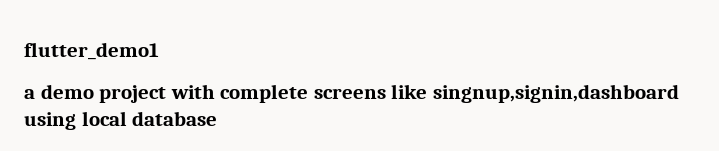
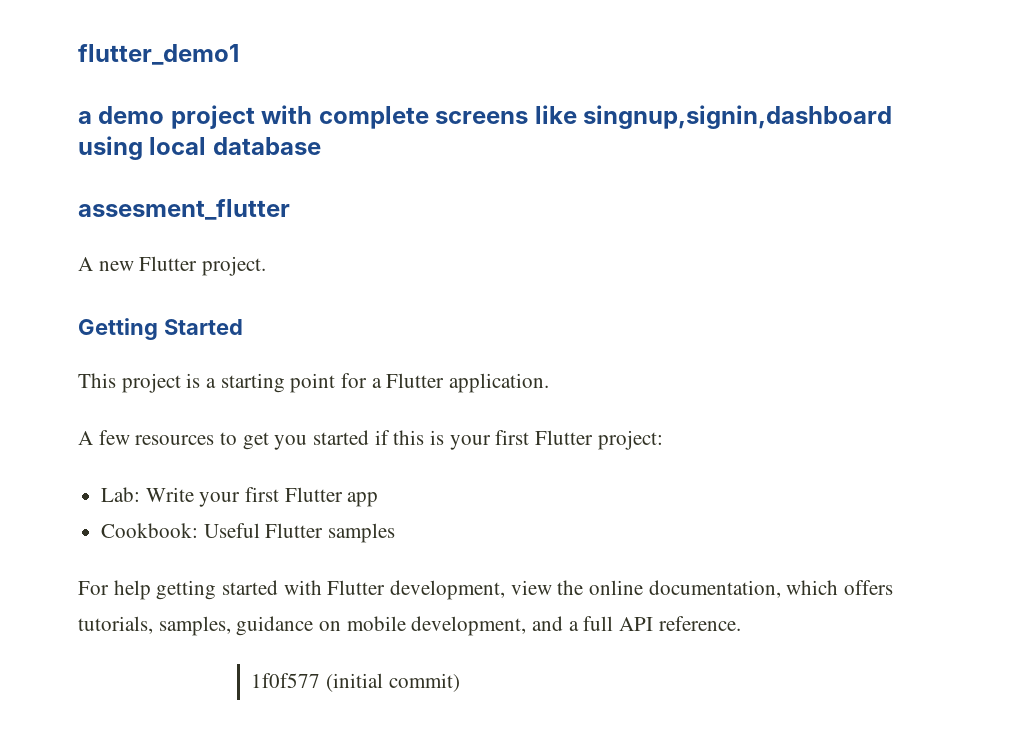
(218, 118) none -> [78,199,290,220] [78,256,267,276] [78,318,243,340] [78,373,550,393] [78,430,663,450] [101,487,379,507] [101,523,396,543] [78,580,894,600] [78,616,741,636] [251,673,460,692] // assesment_flutter // A new Flutter project. // Getting Started // This project is a starting point for a Flutter application. // A few resources to get you started if this is your first Flutter project: // Lab: Write your first Flutter app // Cookbook: Useful Flutter samples // For help getting started with Flutter development, view the online documentation, which offers tutorials, samples, guidance on mobile development, and a full API reference. // 1f0f577 (initial commit)

